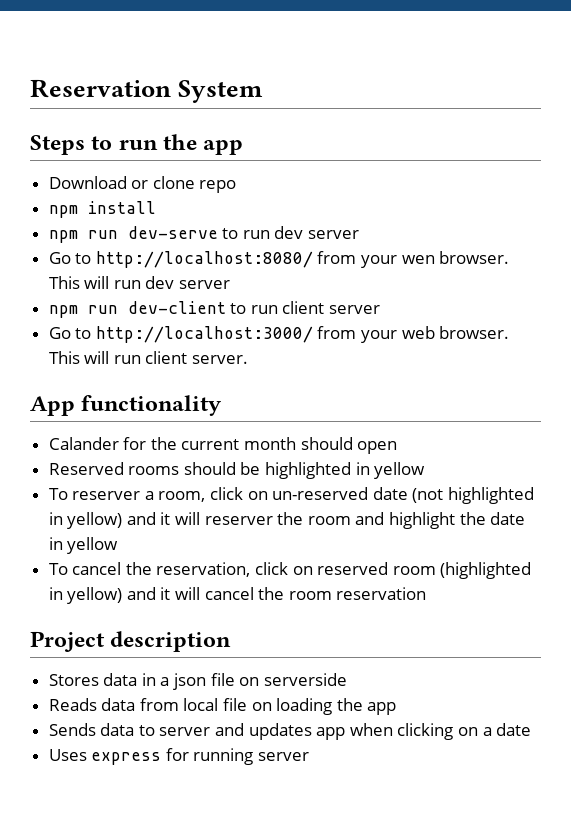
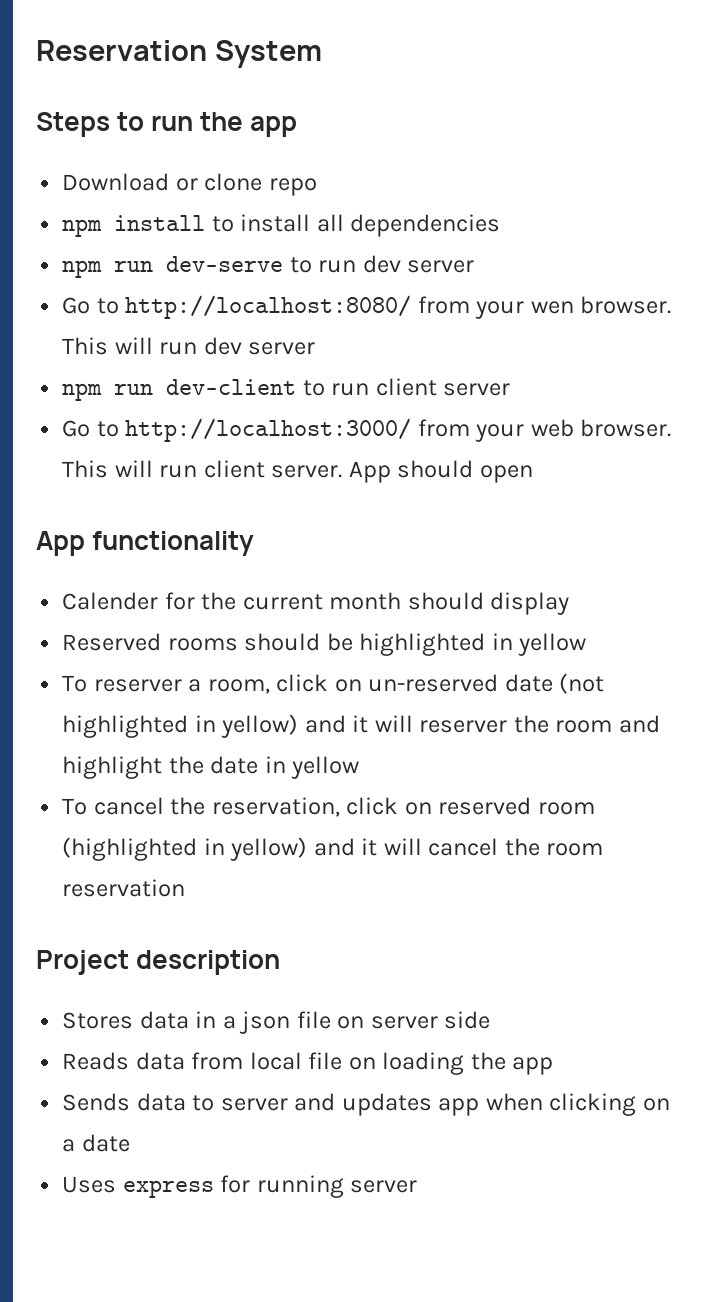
(156, 207) none -> [211,214,501,237] to install all dependencies
(249, 359) none -> [348,460,533,483] App should open
[48,437,119,450] Calander -> [62,592,159,610] Calender
[357,441,398,454] open -> [490,592,570,615] display
[263,673,347,686] serverside -> [370,1011,491,1029] server side

